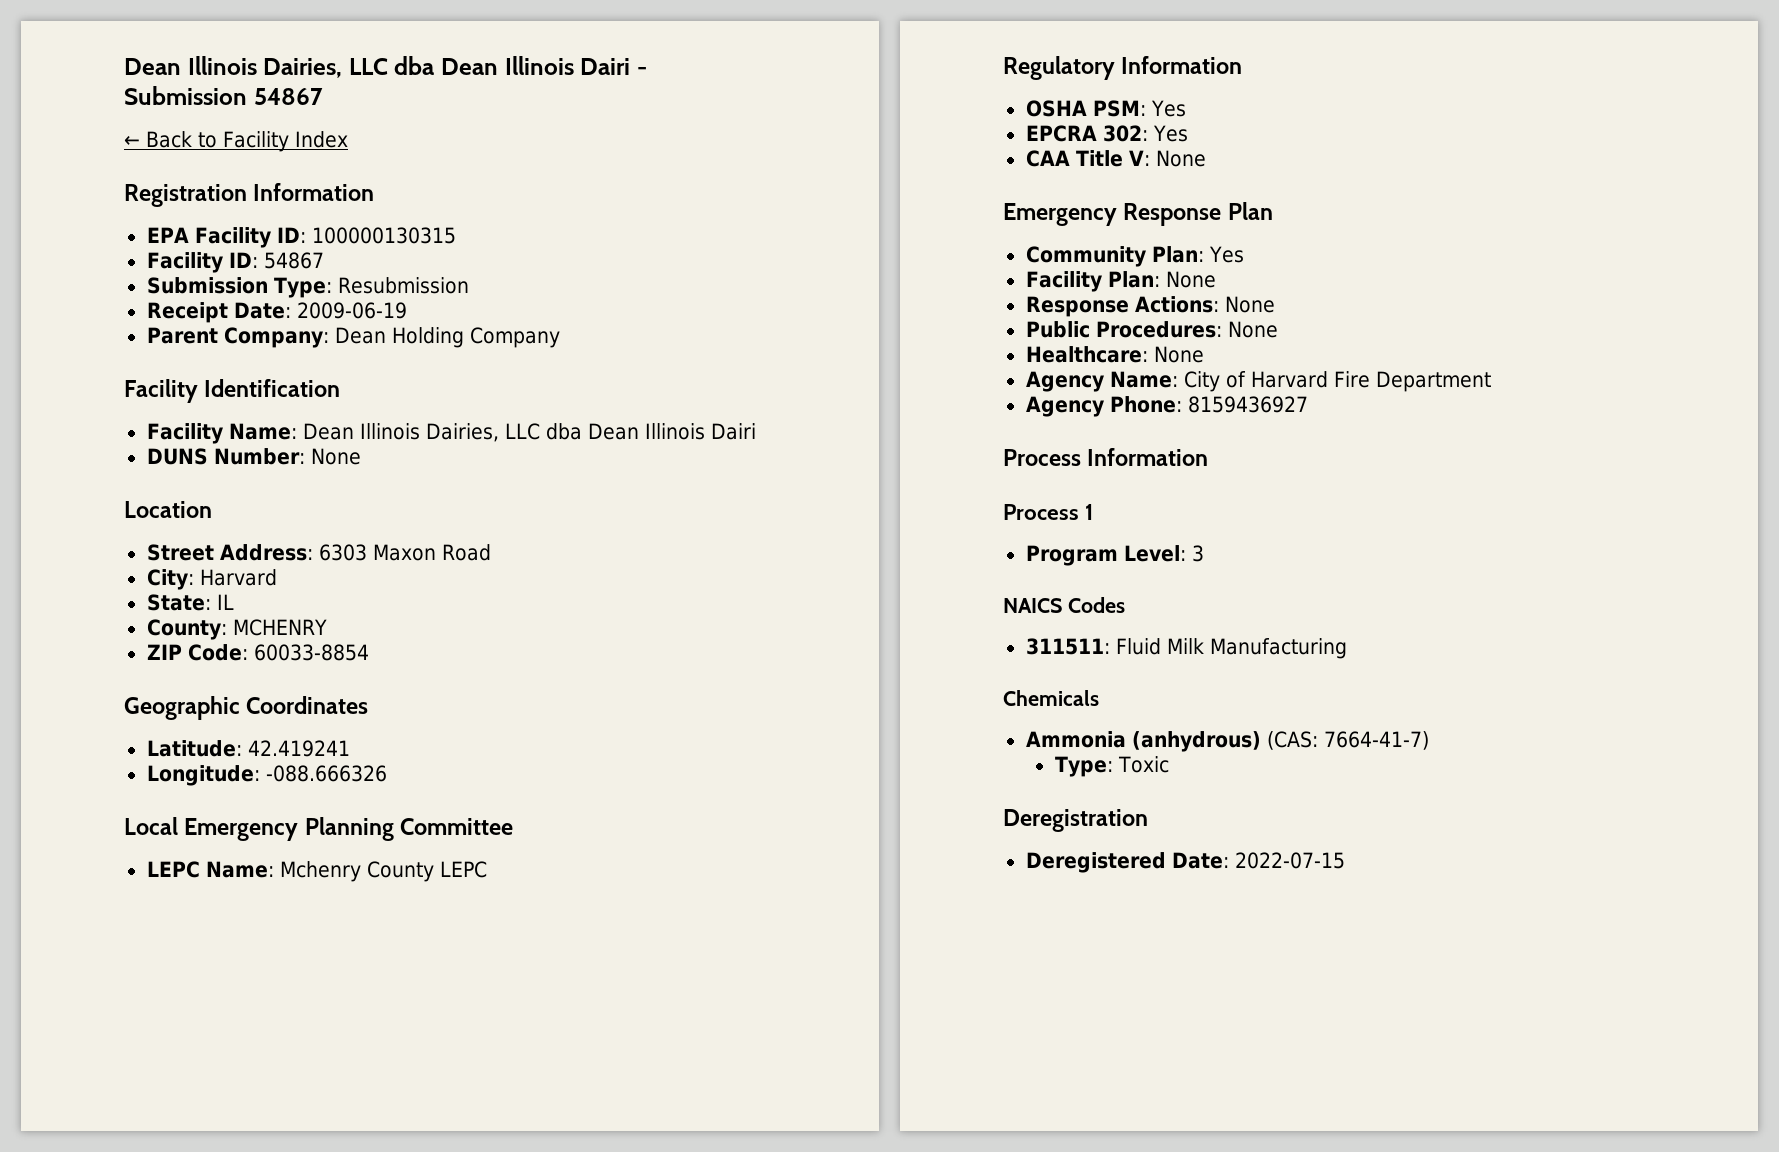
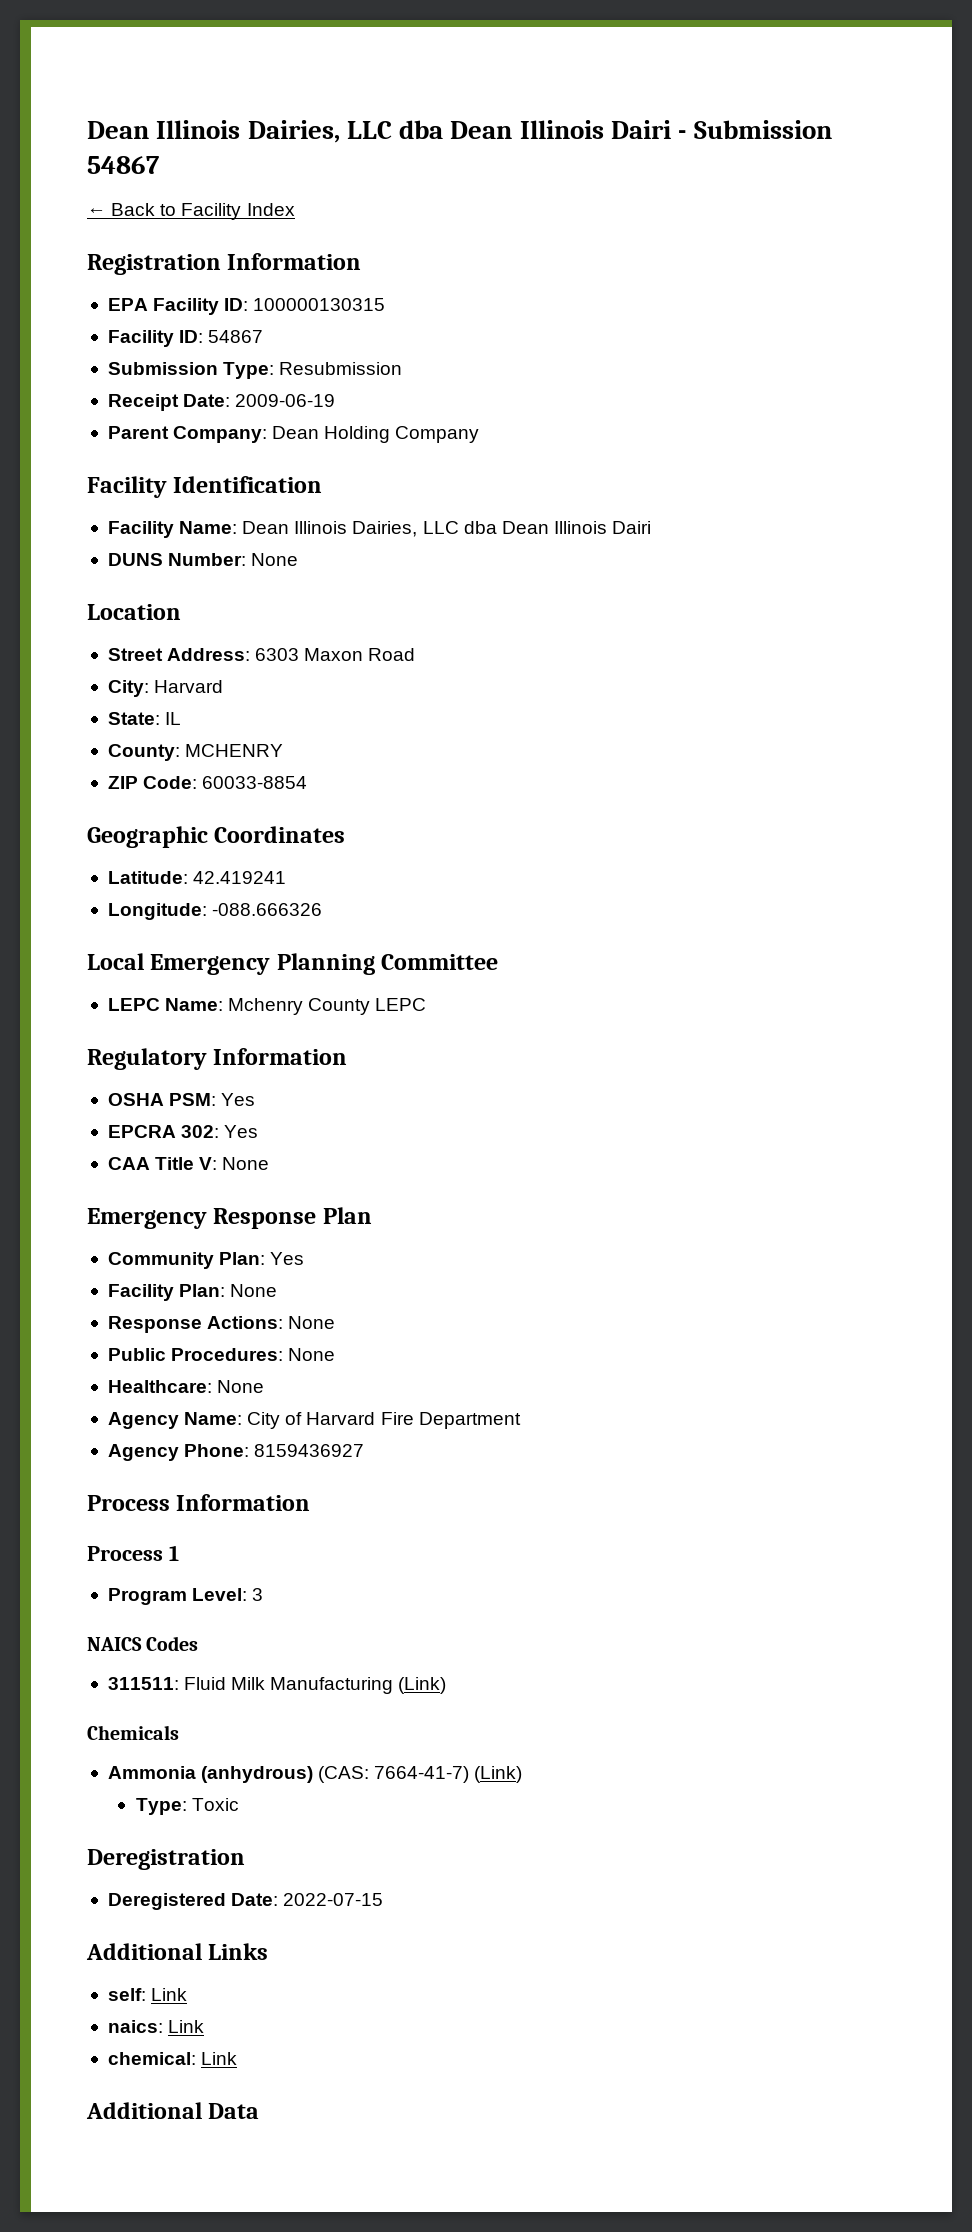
(1347, 648) none -> [398,1677,447,1694] (Link)
(1429, 740) none -> [474,1766,523,1783] (Link)
(1345, 860) none -> [86,1943,269,1960] [107,1988,188,2001] [107,2020,205,2033] [107,2052,238,2065] [86,2102,260,2119] // Additional Links // self: Link // naics: Link // chemical: Link // Additional Data

